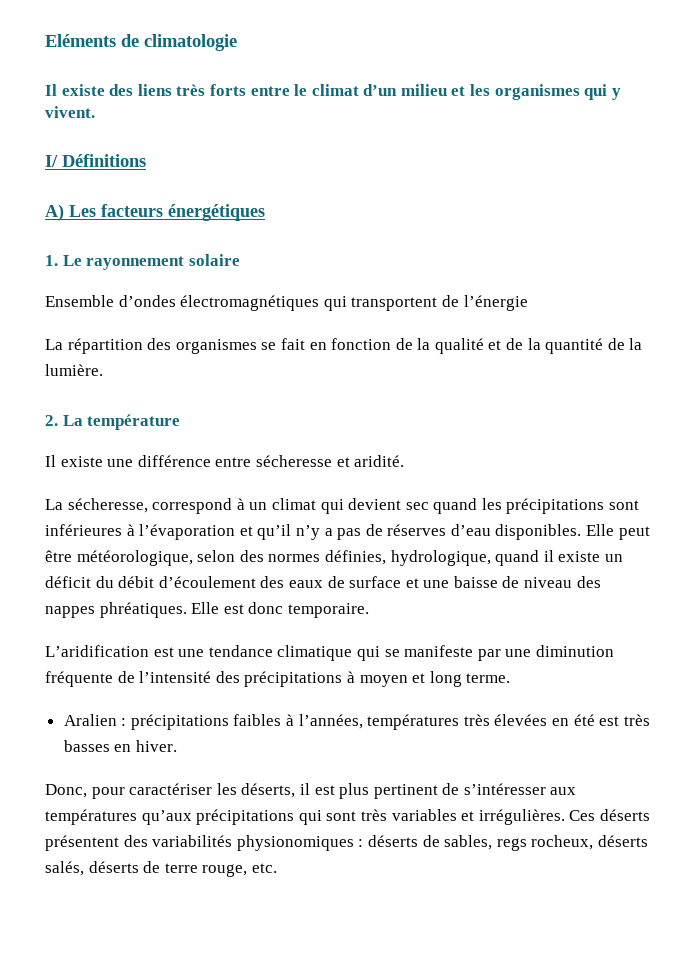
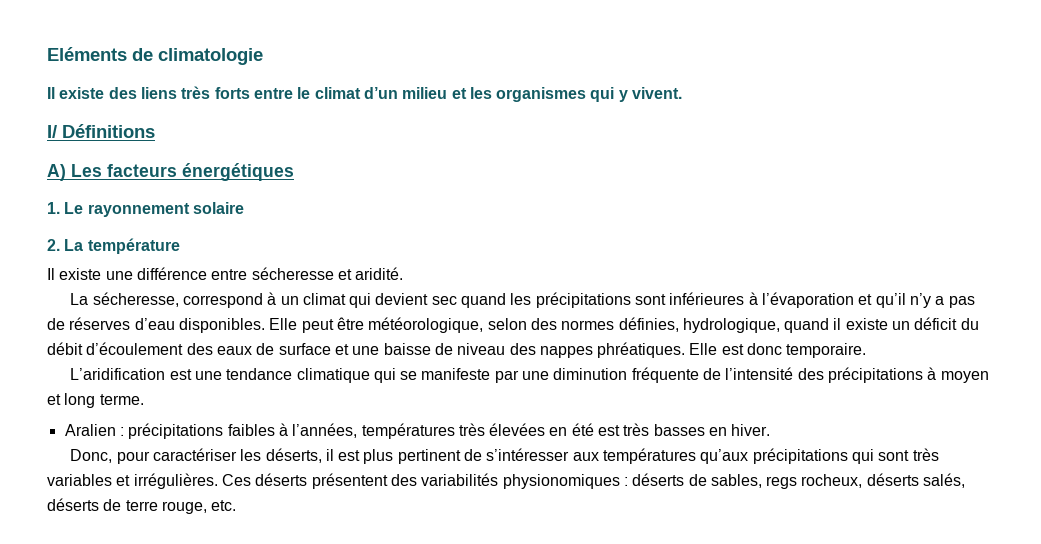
[45,295,528,311] [45,338,643,354] [45,364,103,376] // Ensemble d’ondes électromagnétiques qui transportent de l’énergie // La répartition des organismes se fait en fonction de la qualité et de la quantité de la lumière. -> (244, 208) none

